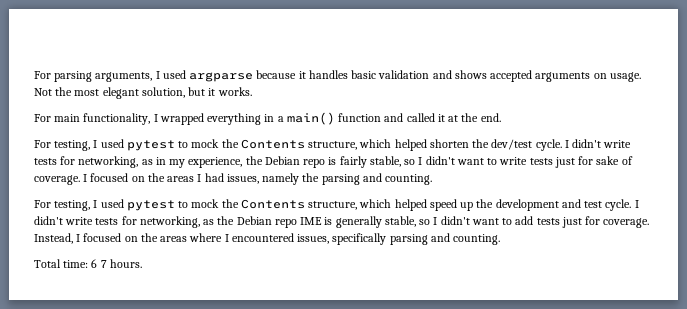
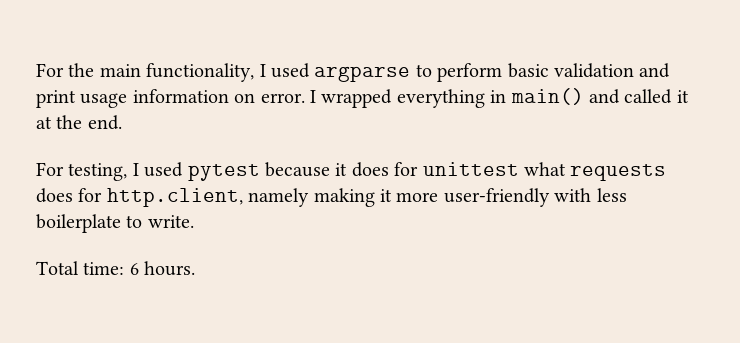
[34,70,641,82] [34,87,252,99] [34,113,151,125] For parsing arguments, I used argparse because it handles basic validation and shows accepted arguments on usage. Not the most elegant solution, but it works. // For main functionality, -> [36,63,671,82] [36,89,305,108] For the main functionality, I used argparse to perform basic validation and print usage information on error.
[277,112,382,125] a main() function -> [510,88,584,105] main()
[178,139,632,151] [34,156,633,168] [34,173,433,185] [34,199,639,211] [34,216,650,228] [34,233,501,245] to mock the Contents structure, which helped shorten the dev/test cycle. I didn't write tests for networking, as in my experience, the Debian repo is fairly stable, so I didn't want to write tests just for sake of coverage. I focused on the areas I had issues, namely the parsing and counting. // For testing, I used pytest to mock the Contents structure, which helped speed up the development and test cycle. I didn't write tests for networking, as the Debian repo IME is generally stable, so I didn't want to add tests just for coverage. Instead, I focused on the areas where I encountered issues, specifically parsing and counting. -> [265,162,667,181] [36,188,627,207] [36,214,194,233] because it does for unittest what requests does for http.client, namely making it more user-friendly with less boilerplate to write.
[100,260,107,268] 7 -> (139, 269) none

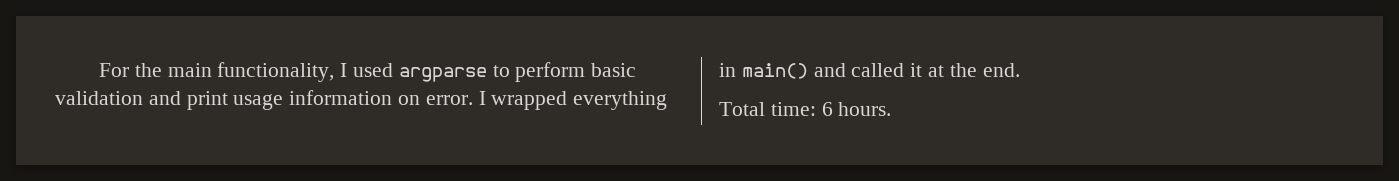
[36,162,667,181] [36,188,627,207] [36,214,194,233] // For testing, I used pytest because it does for unittest what requests does for http.client, namely making it more user-friendly with less boilerplate to write. -> (1020, 70) none

